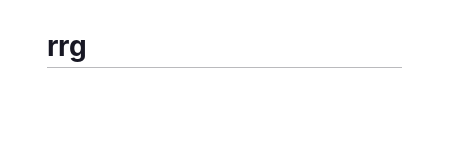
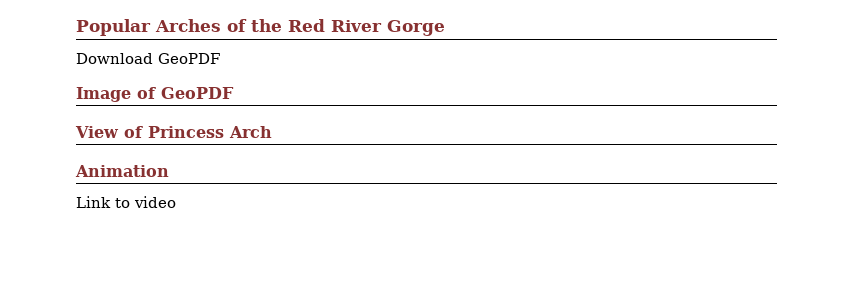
[47,40,87,62] rrg -> [76,19,445,36] [76,53,220,64] [76,87,234,102] [75,126,272,138] [75,165,169,177] [76,196,176,208] Popular Arches of the Red River Gorge // Download GeoPDF // Image of GeoPDF // View of Princess Arch // Animation // Link to video

